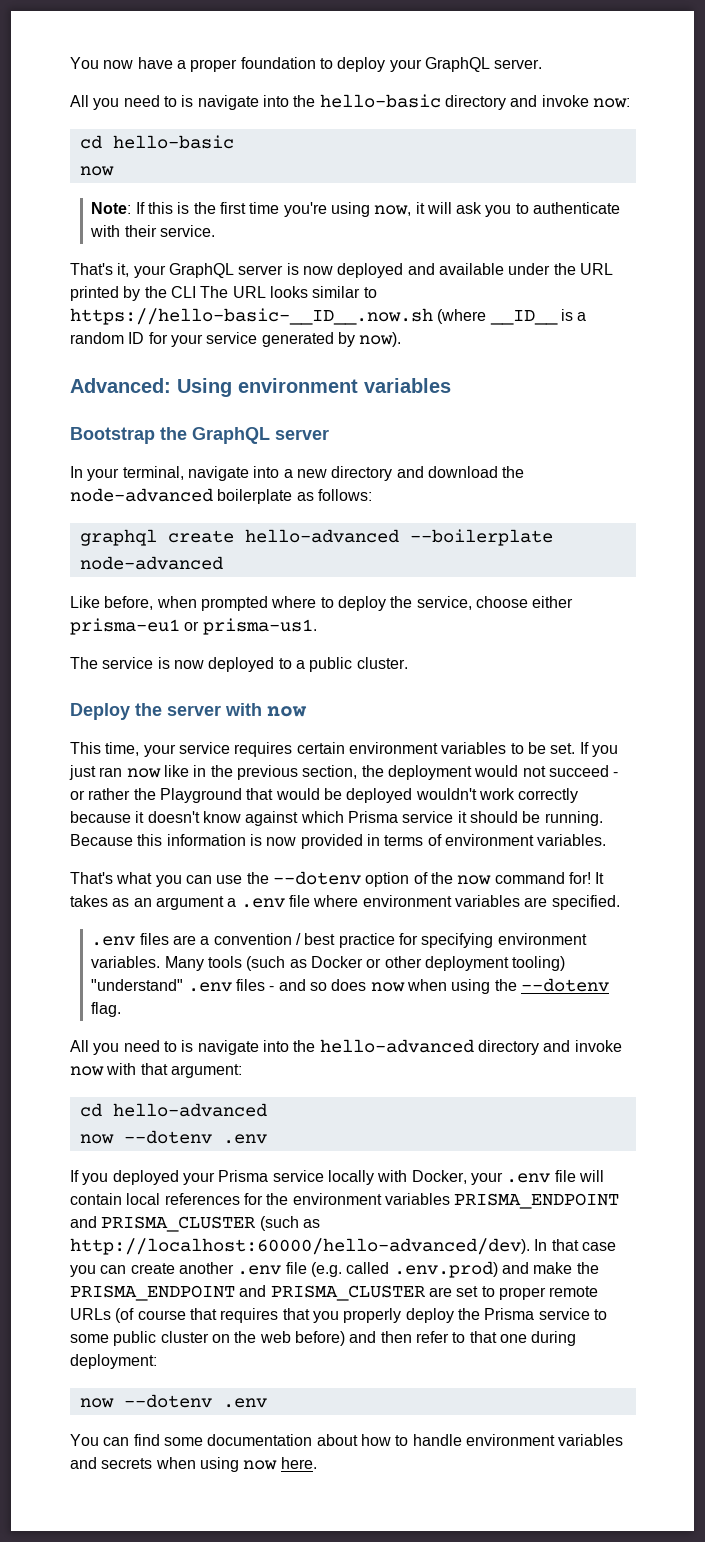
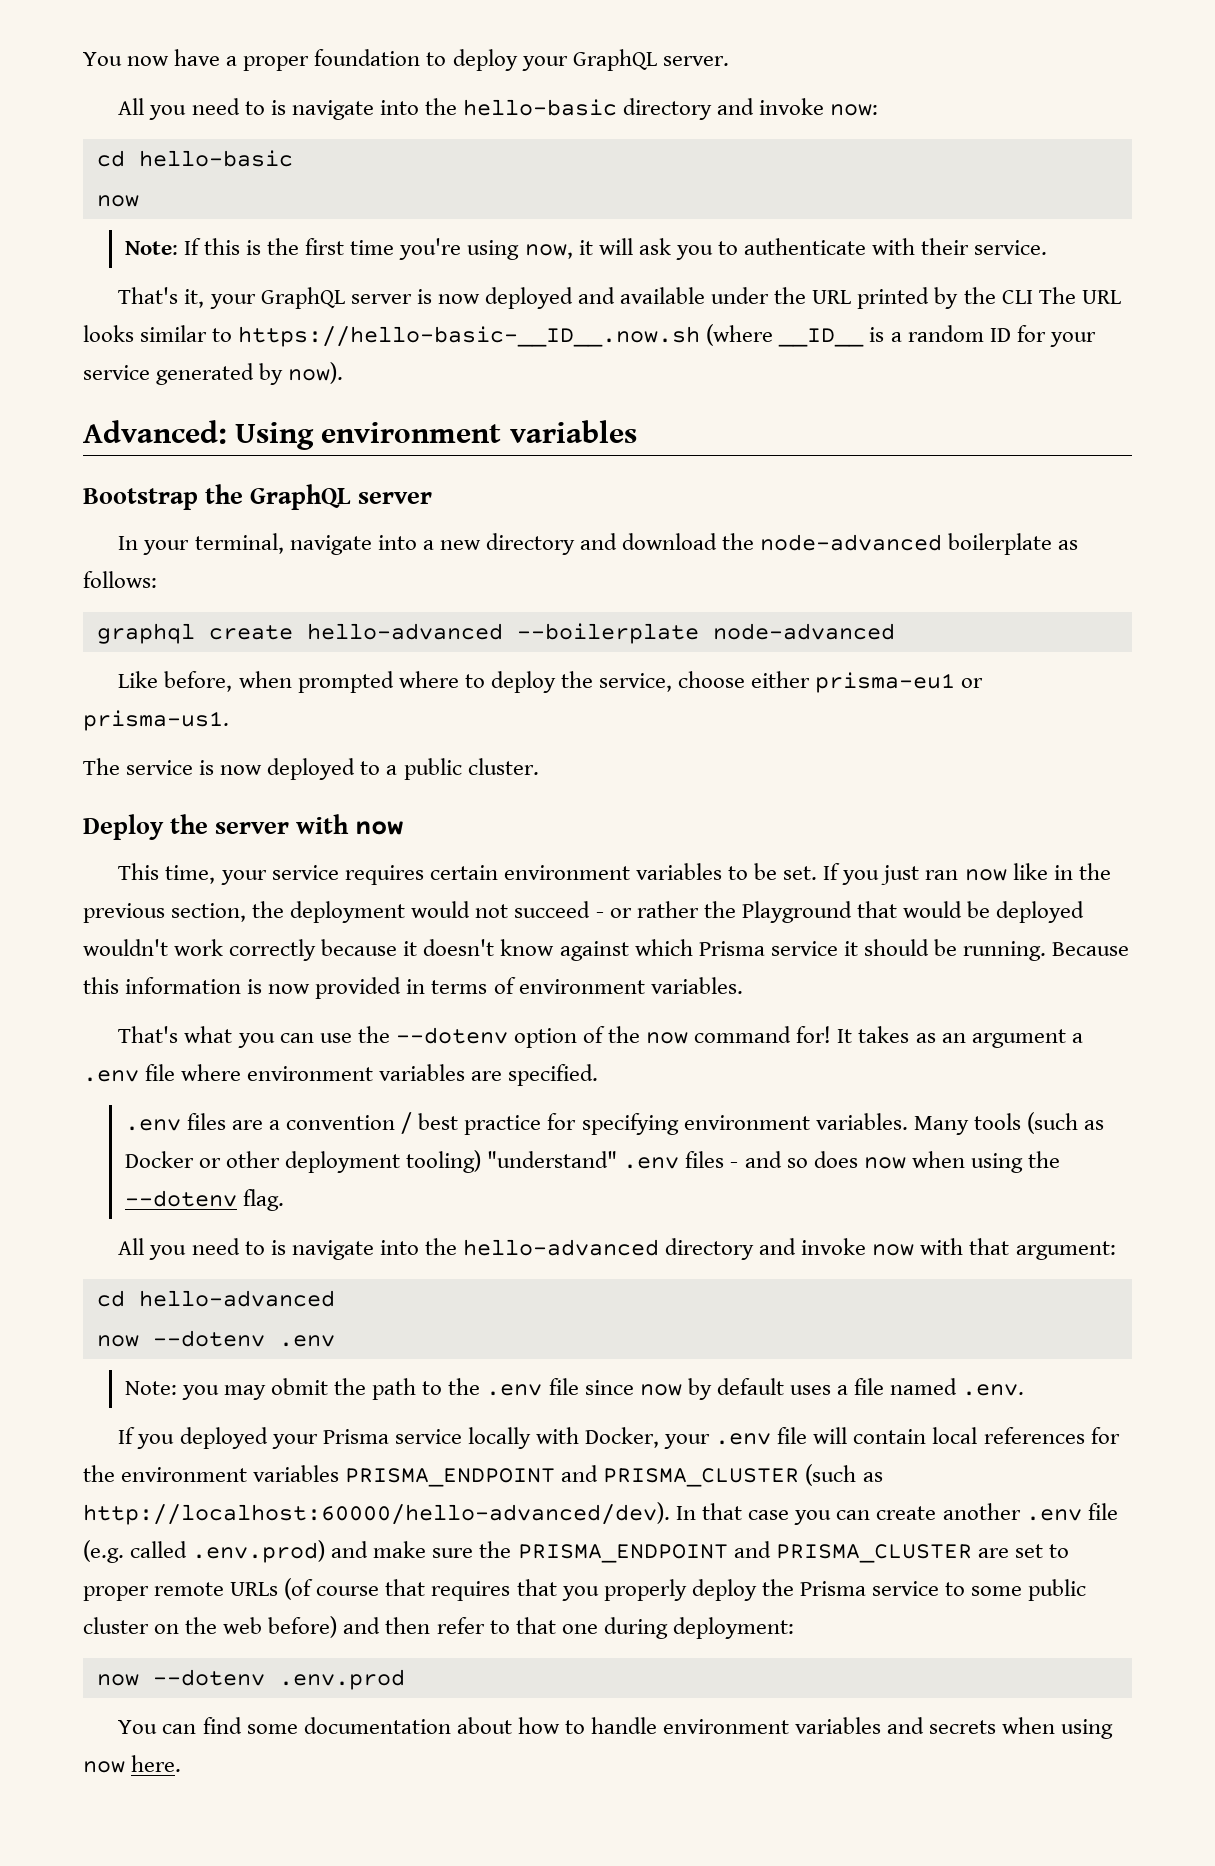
(267, 1139) none -> [124,1378,1025,1400] // Note: you may obmit the path to the .env file since now by default uses a file named .env.
(573, 1268) none -> [432,1548,474,1558] sure
[222,1398,267,1408] .env -> [278,1669,405,1690] .env.prod

